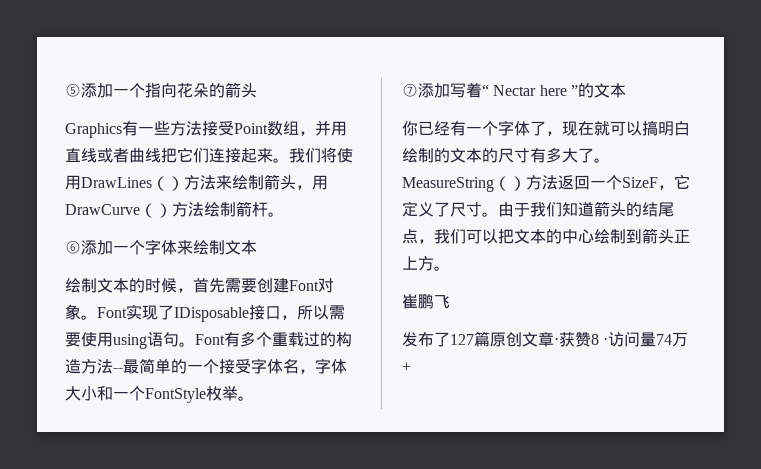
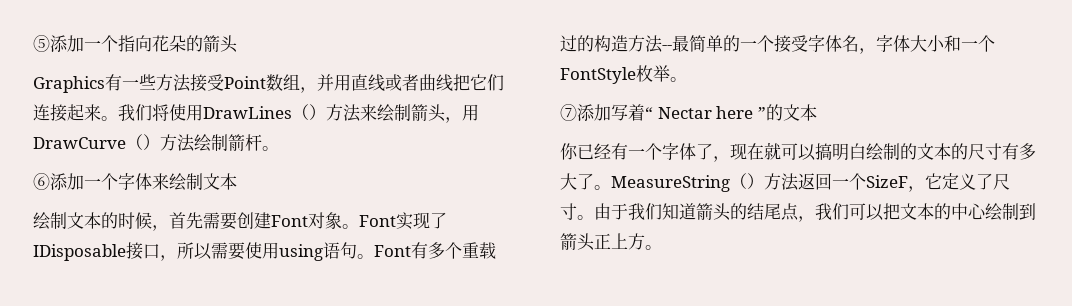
[402,294,450,309] [402,331,689,347] [402,362,411,372] // 崔鹏飞 // 发布了127篇原创文章·获赞8 ·访问量74万+ -> (662, 247) none

